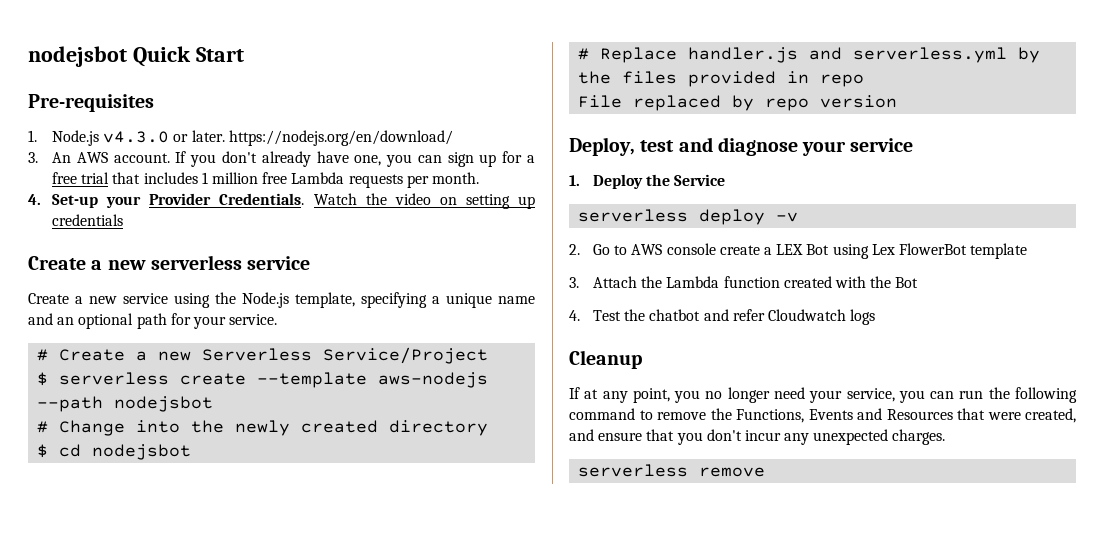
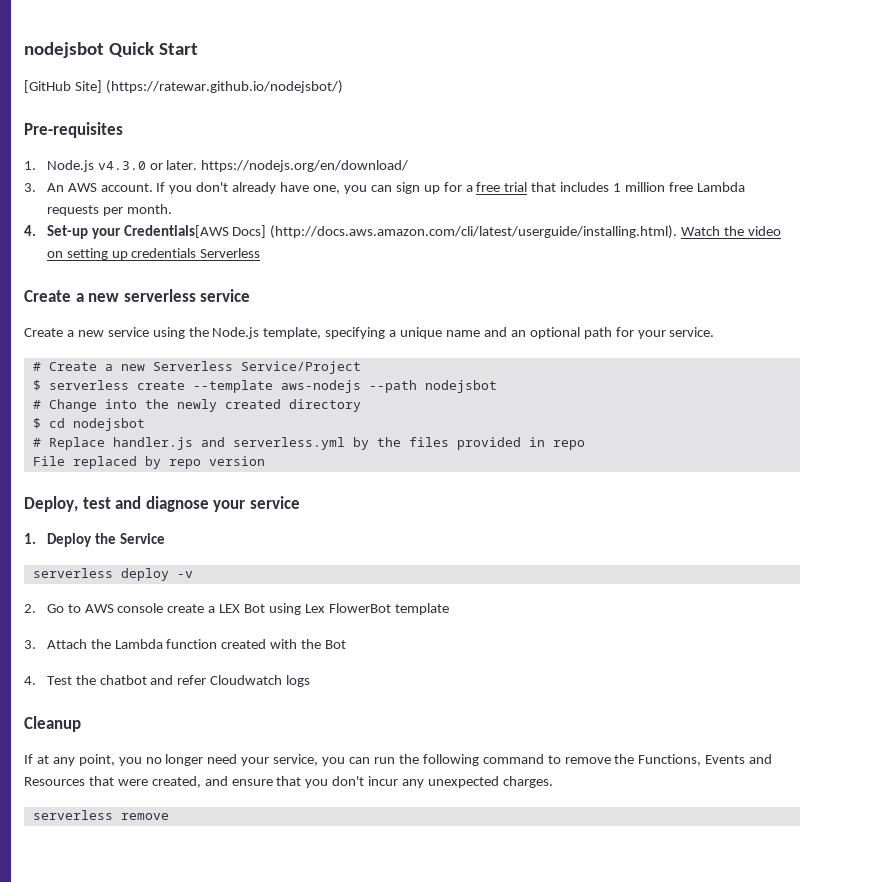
(244, 54) none -> [24,80,343,94] // [GitHub Site] (https://ratewar.github.io/nodejsbot/)
[149,193,305,205] Provider Credentials. -> [123,225,678,239] Credentials[AWS Docs] (http://docs.aws.amazon.com/cli/latest/userguide/installing.html).
(124, 220) none -> [200,248,261,258] Serverless

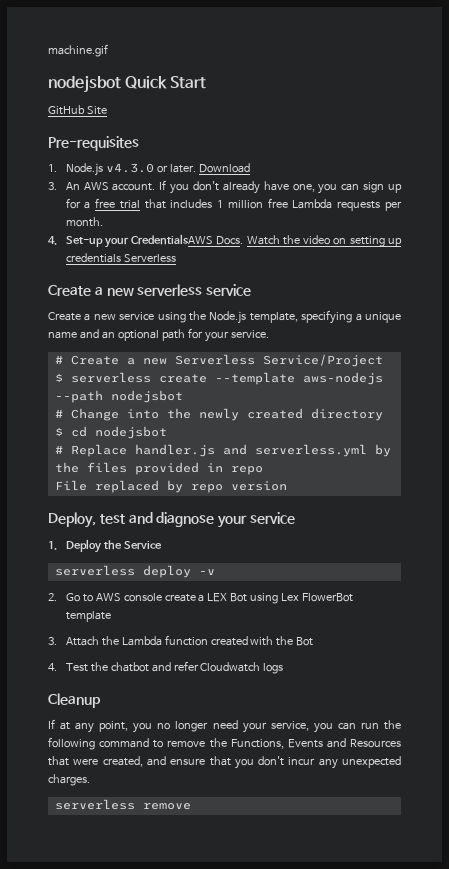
(24, 50) none -> [48,44,108,57] machine.gif //
[24,80,343,94] [GitHub Site] (https://ratewar.github.io/nodejsbot/) -> [48,105,107,115] GitHub Site
[201,160,409,172] https://nodejs.org/en/download/ -> [198,163,250,173] Download
[123,225,678,239] Credentials[AWS Docs] (http://docs.aws.amazon.com/cli/latest/userguide/installing.html). -> [131,234,244,245] CredentialsAWS Docs.

